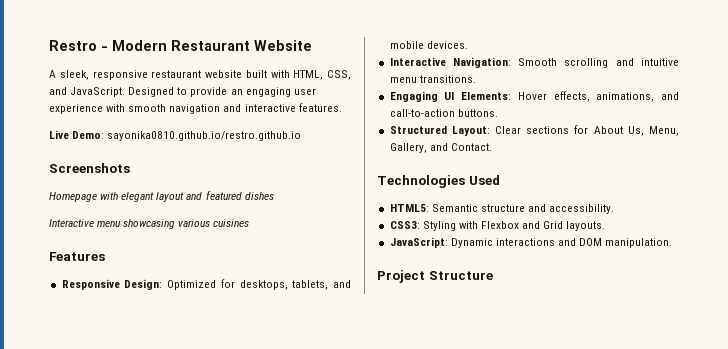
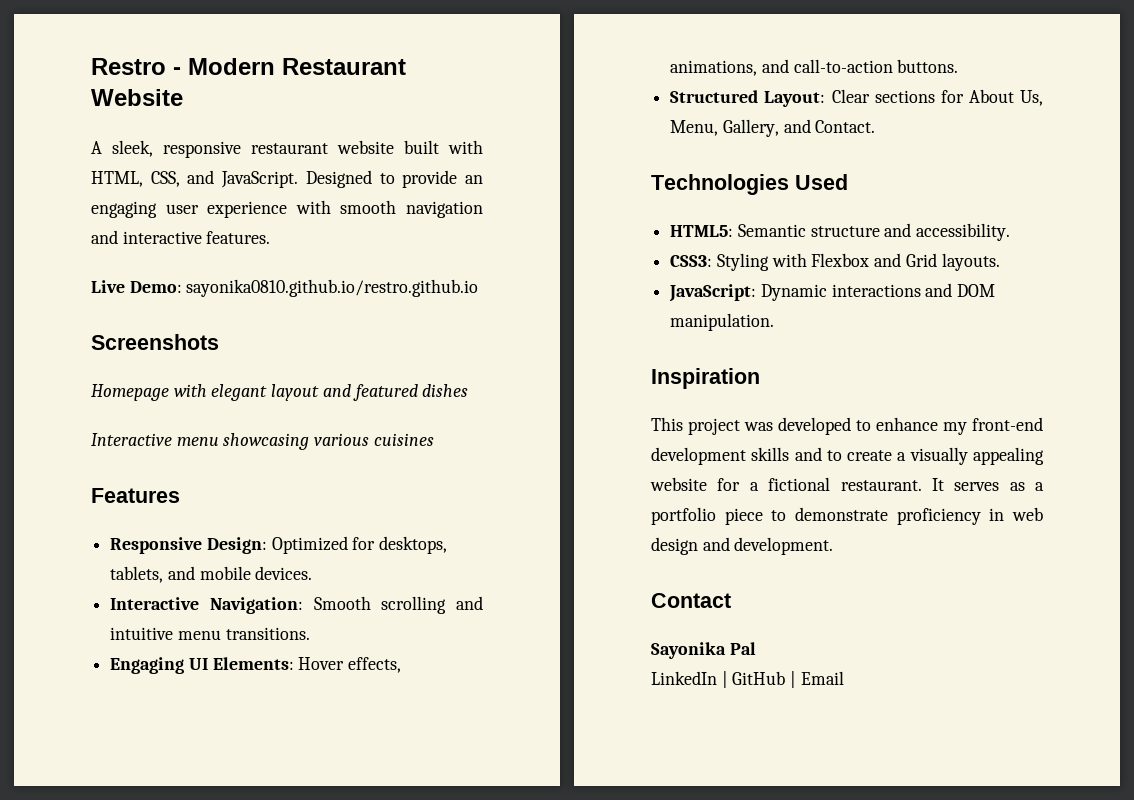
[377,270,493,283] Project Structure -> [651,368,760,389] [651,417,1043,435] [651,447,1044,465] [650,477,1044,491] [651,507,1043,525] [651,537,834,555] [651,593,731,608] [651,642,756,659] [651,671,844,688] Inspiration // This project was developed to enhance my front-end development skills and to create a visually appealing website for a fictional restaurant. It serves as a portfolio piece to demonstrate proficiency in web design and development. // Contact // Sayonika Pal // LinkedIn | GitHub | Email

